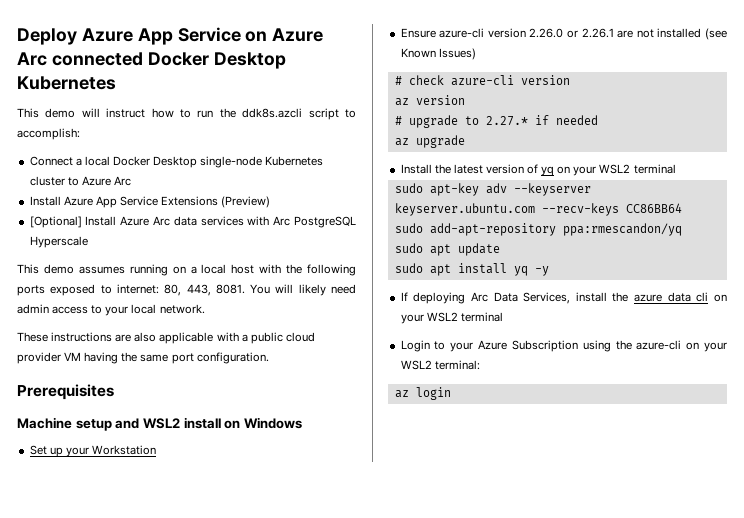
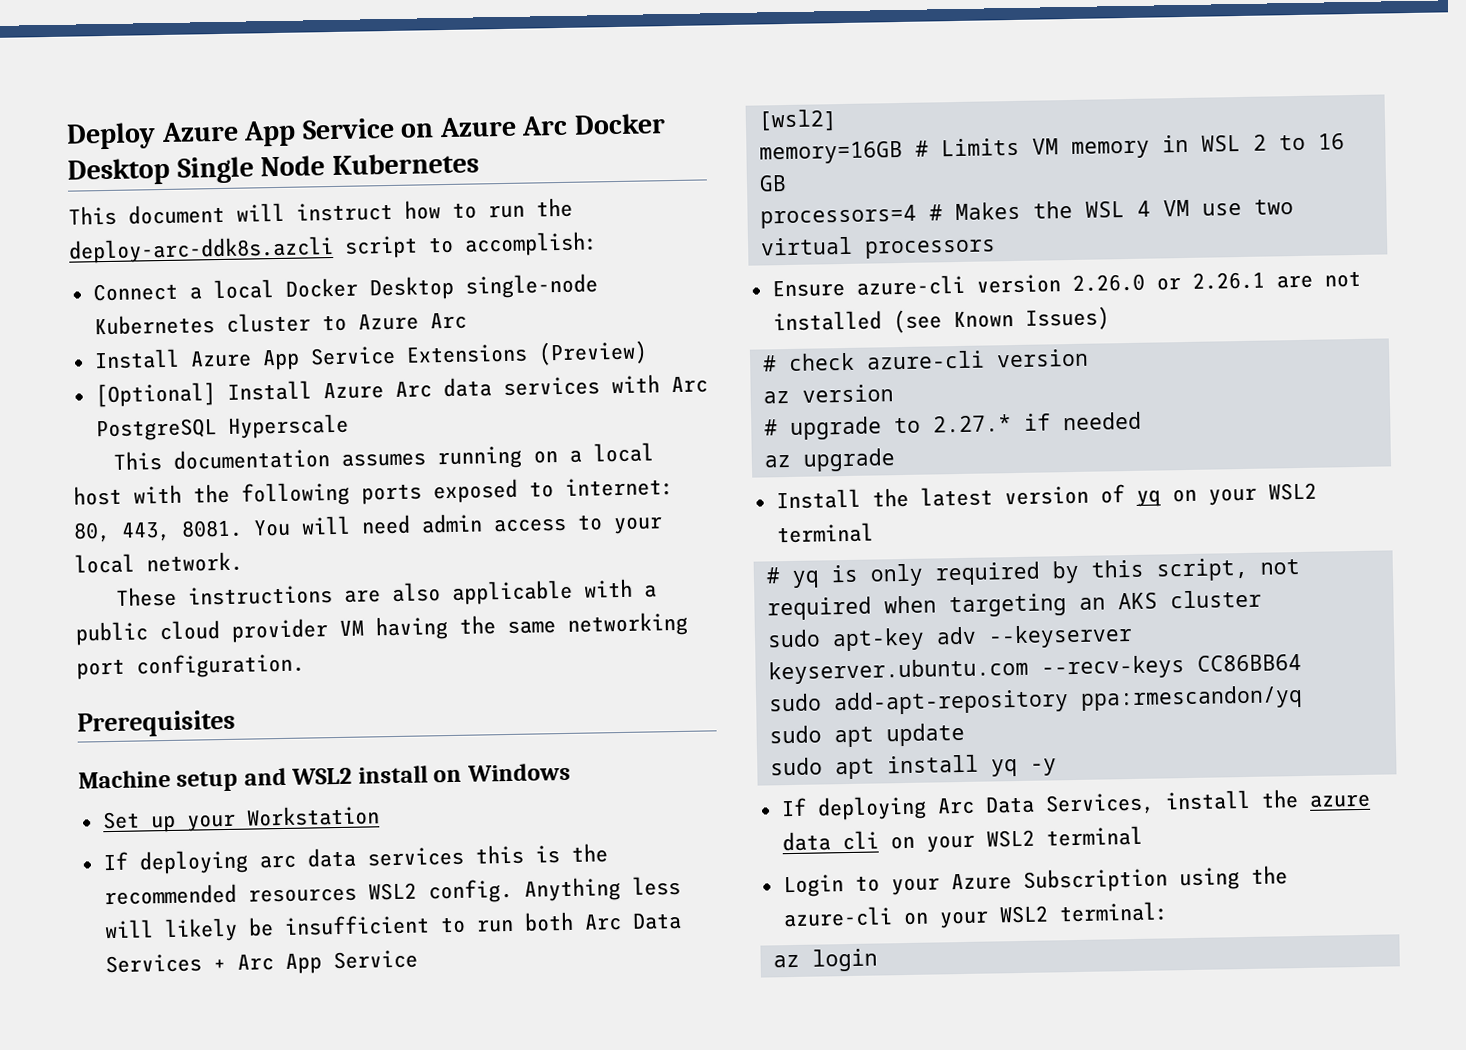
[51,52,286,69] connected Docker Desktop -> [573,113,666,135] [67,155,326,186] Docker Desktop Single Node
[45,108,76,118] demo -> [128,203,225,225] document
[242,108,303,118] ddk8s.azcli -> [68,236,334,264] deploy-arc-ddk8s.azcli
[43,264,74,274] demo -> [173,448,331,470] documentation
[298,284,326,296] likely -> (351, 525) none
(169, 358) none -> [567,611,688,637] networking
(156, 450) none -> [102,843,608,875] [103,875,681,906] [103,911,682,943] [104,949,418,974] [757,109,838,132] [758,133,1345,165] [758,175,787,192] [759,199,1294,229] [759,236,996,259] // If deploying arc data services this is the recommended resources WSL2 config. Anything less will likely be insufficient to run both Arc Data Services + Arc App Service // [wsl2] // memory=16GB # Limits VM memory in WSL 2 to 16 GB // processors=4 # Makes the WSL 4 VM use two virtual processors
(676, 169) none -> [765,557,1300,588] [766,589,1262,621] // # yq is only required by this script, not required when targeting an AKS cluster

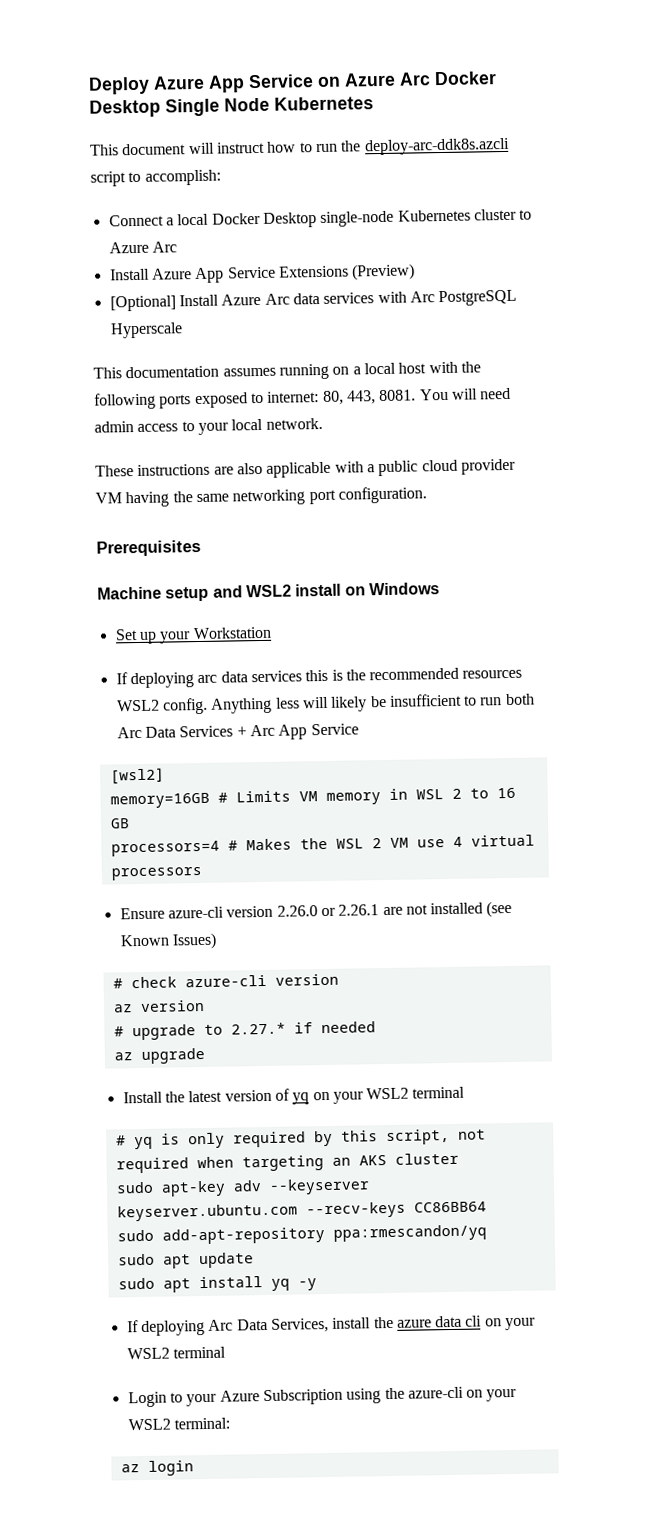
[1136,200,1151,217] 4 -> [371,838,382,849] 2
[1253,199,1294,215] two -> [452,836,463,847] 4

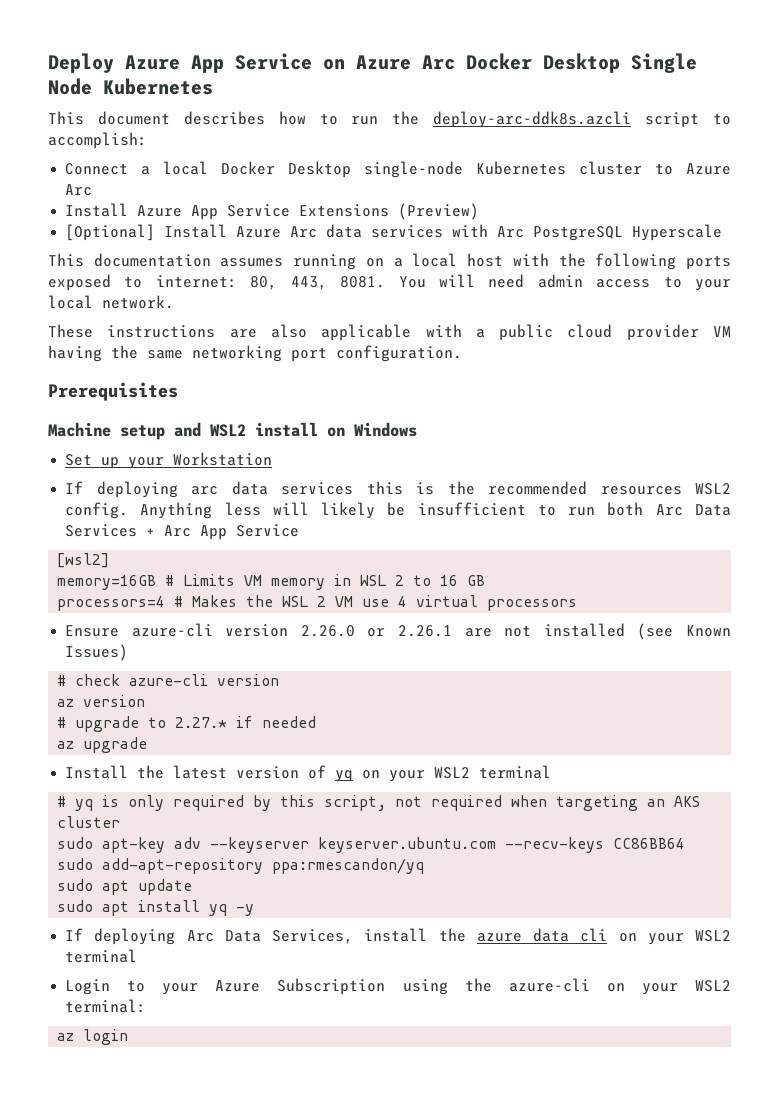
[188,141,265,155] will instruct -> [183,111,265,125] describes

